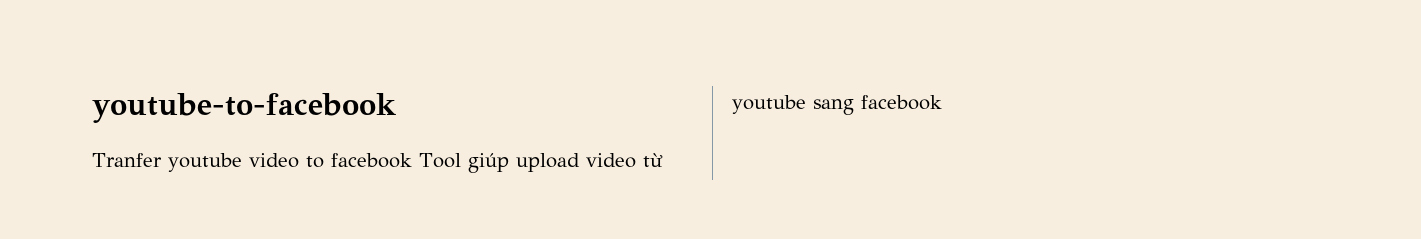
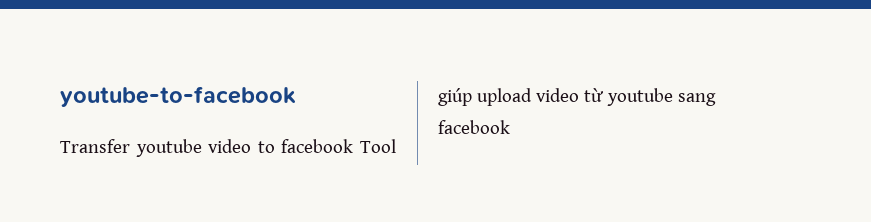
[92,153,162,167] Tranfer -> [60,139,130,153] Transfer

